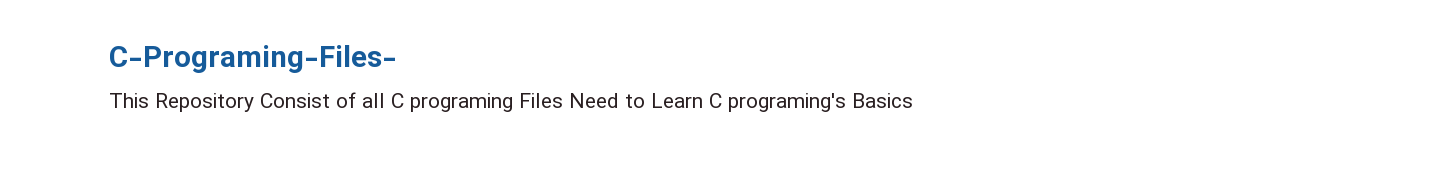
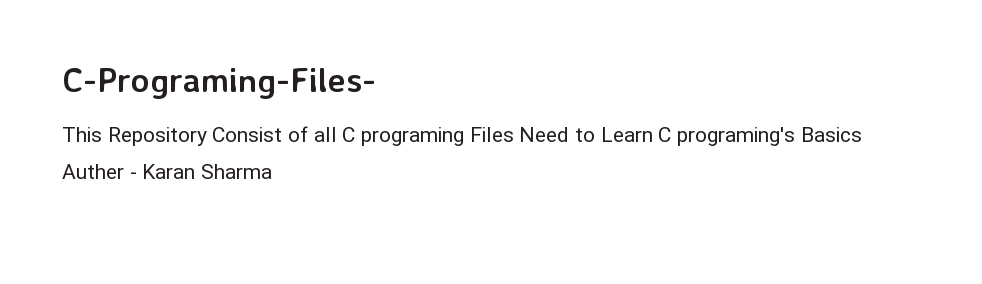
(913, 100) none -> [62,164,273,179] // Auther - Karan Sharma

